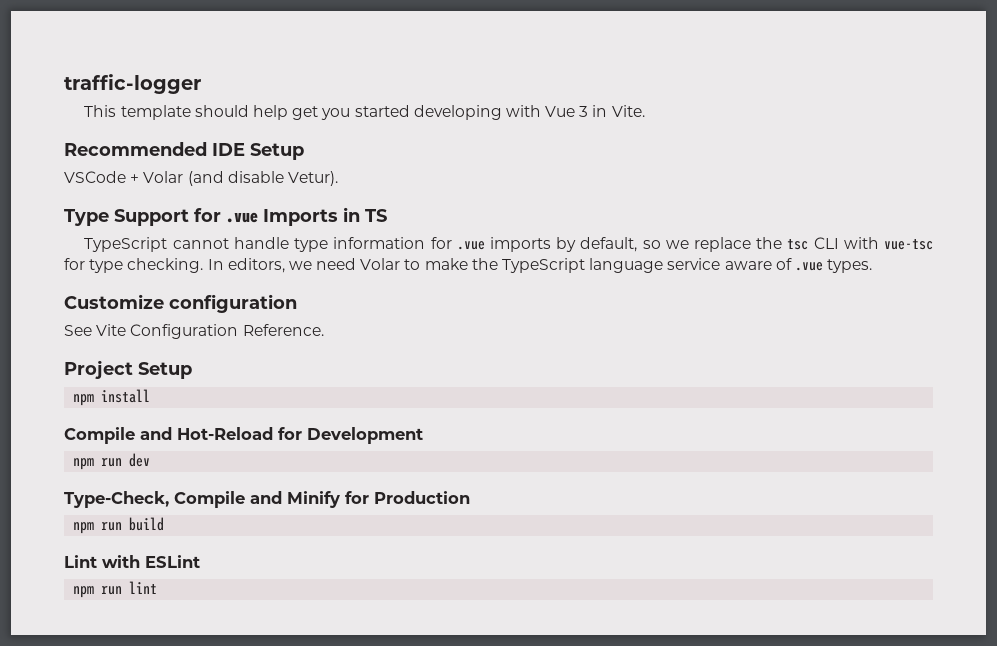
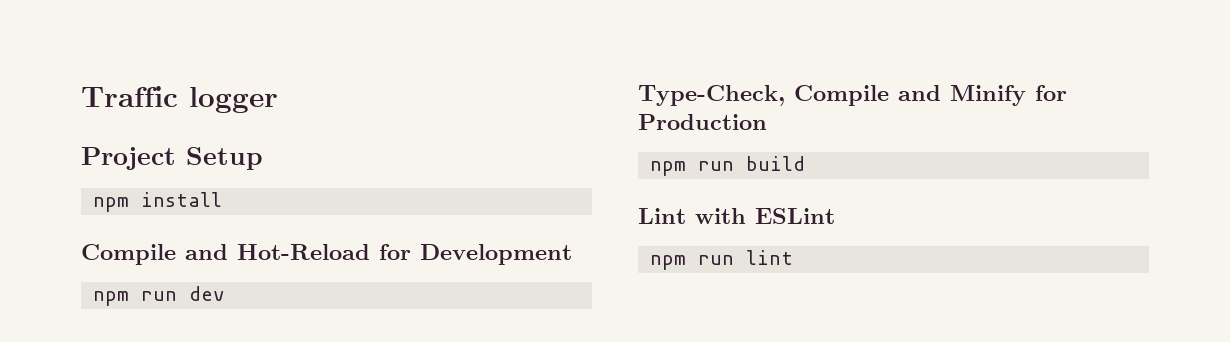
[64,74,201,94] [84,105,645,120] [64,142,304,160] [64,171,338,186] [64,207,387,226] [84,237,933,252] [64,258,873,273] [64,294,297,313] [64,324,324,339] traffic-logger // This template should help get you started developing with Vue 3 in Vite. // Recommended IDE Setup // VSCode + Volar (and disable Vetur). // Type Support for .vue Imports in TS // TypeScript cannot handle type information for .vue imports by default, so we replace the tsc CLI with vue-tsc for type checking. In editors, we need Volar to make the TypeScript language service aware of .vue types. // Customize configuration // See Vite Configuration Reference. -> [81,86,278,113] Traffic logger

